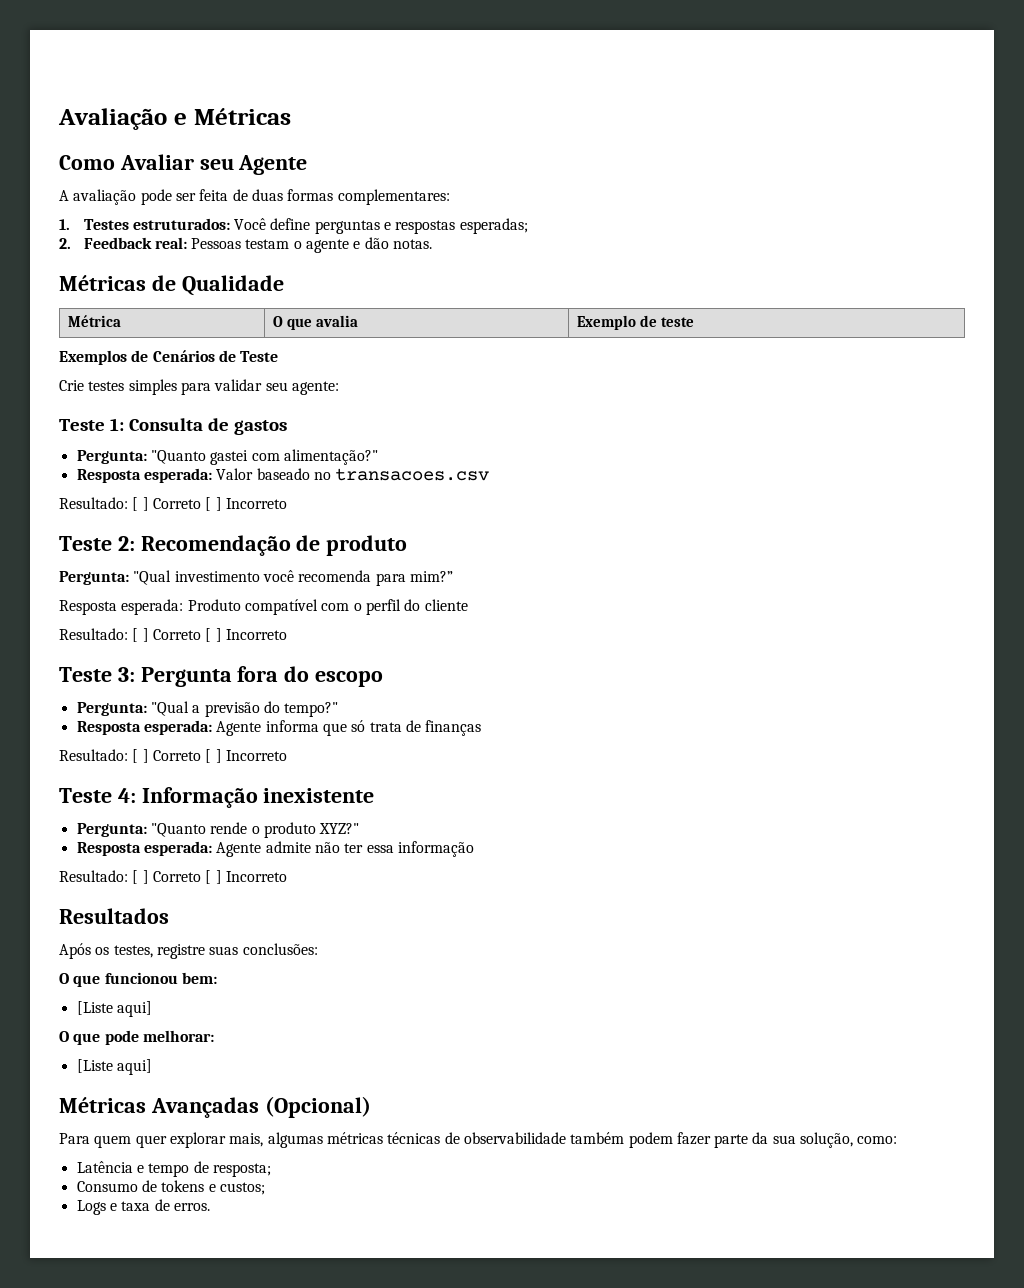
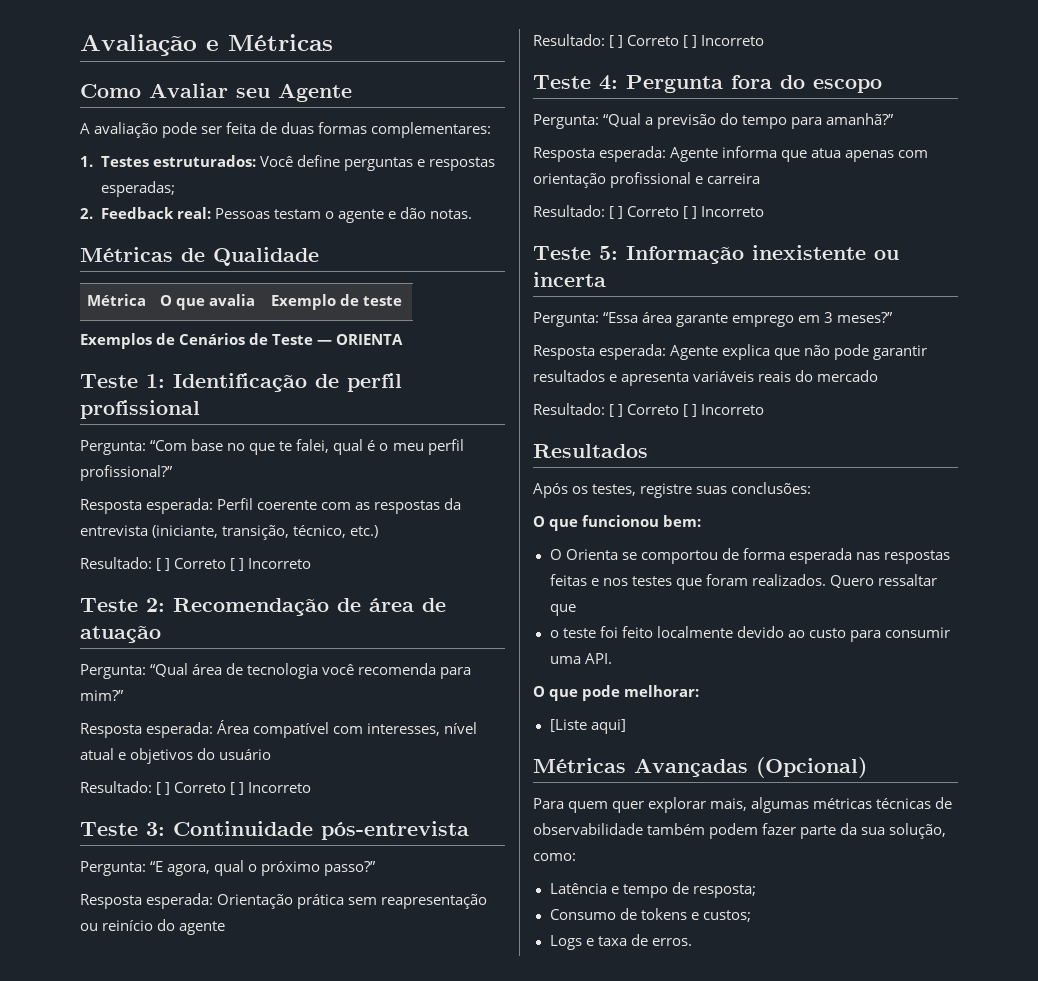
[59,379,339,395] [59,418,287,435] [76,449,378,465] [76,468,490,483] // Crie testes simples para validar seu agente: // Teste 1: Consulta de gastos // Pergunta: "Quanto gastei com alimentação?" // Resposta esperada: Valor baseado no transacoes.csv -> [317,334,404,345] [80,373,402,392] [80,400,200,419] [80,439,464,455] [80,465,173,481] [80,498,462,514] [80,525,379,540] — ORIENTA // Teste 1: Identificação de perfil profissional // Pergunta: “Com base no que te falei, qual é o meu perfil profissional?” // Resposta esperada: Perfil coerente com as respostas da entrevista (iniciante, transição, técnico, etc.)
[326,535,408,556] [59,570,260,585] produto // Pergunta: "Qual investimento -> [369,598,446,612] [80,626,161,643] [80,663,319,679] área de atuação // Pergunta: “Qual área de tecnologia
[187,599,241,611] Produto -> [217,720,250,734] Área
[353,599,468,615] o perfil do cliente -> [367,722,478,736] [80,748,272,764] interesses, nível atual e objetivos do usuário
[140,666,384,687] [76,701,339,717] [76,720,482,736] Pergunta fora do escopo // Pergunta: "Qual a previsão do tempo?" // Resposta esperada: Agente informa que só trata de finanças -> [173,821,469,840] [80,860,377,876] [80,893,488,909] [80,919,226,935] Continuidade pós-entrevista // Pergunta: “E agora, qual o próximo passo?” // Resposta esperada: Orientação prática sem reapresentação ou reinício do agente
[141,787,375,808] [76,822,360,838] [76,841,474,857] Informação inexistente // Pergunta: "Quanto rende o produto XYZ?" // Resposta esperada: Agente admite não ter essa informação -> [626,75,882,93] [533,113,895,129] [533,146,929,162] [533,172,761,188] [533,205,765,219] [533,245,899,264] [533,272,606,287] [533,312,894,327] [533,344,928,360] [533,370,879,386] Pergunta fora do escopo // Pergunta: “Qual a previsão do tempo para amanhã?” // Resposta esperada: Agente informa que atua apenas com orientação profissional e carreira // Resultado: [ ] Correto [ ] Incorreto // Teste 5: Informação inexistente ou incerta // Pergunta: “Essa área garante emprego em 3 meses?” // Resposta esperada: Agente explica que não pode garantir resultados e apresenta variáveis reais do mercado
[76,1001,152,1017] [Liste aqui] -> [549,548,950,564] [549,574,937,590] [549,604,576,616] [549,626,950,642] [549,653,612,664] O Orienta se comportou de forma esperada nas respostas feitas e nos testes que foram realizados. Quero ressaltar que // o teste foi feito localmente devido ao custo para consumir uma API.

